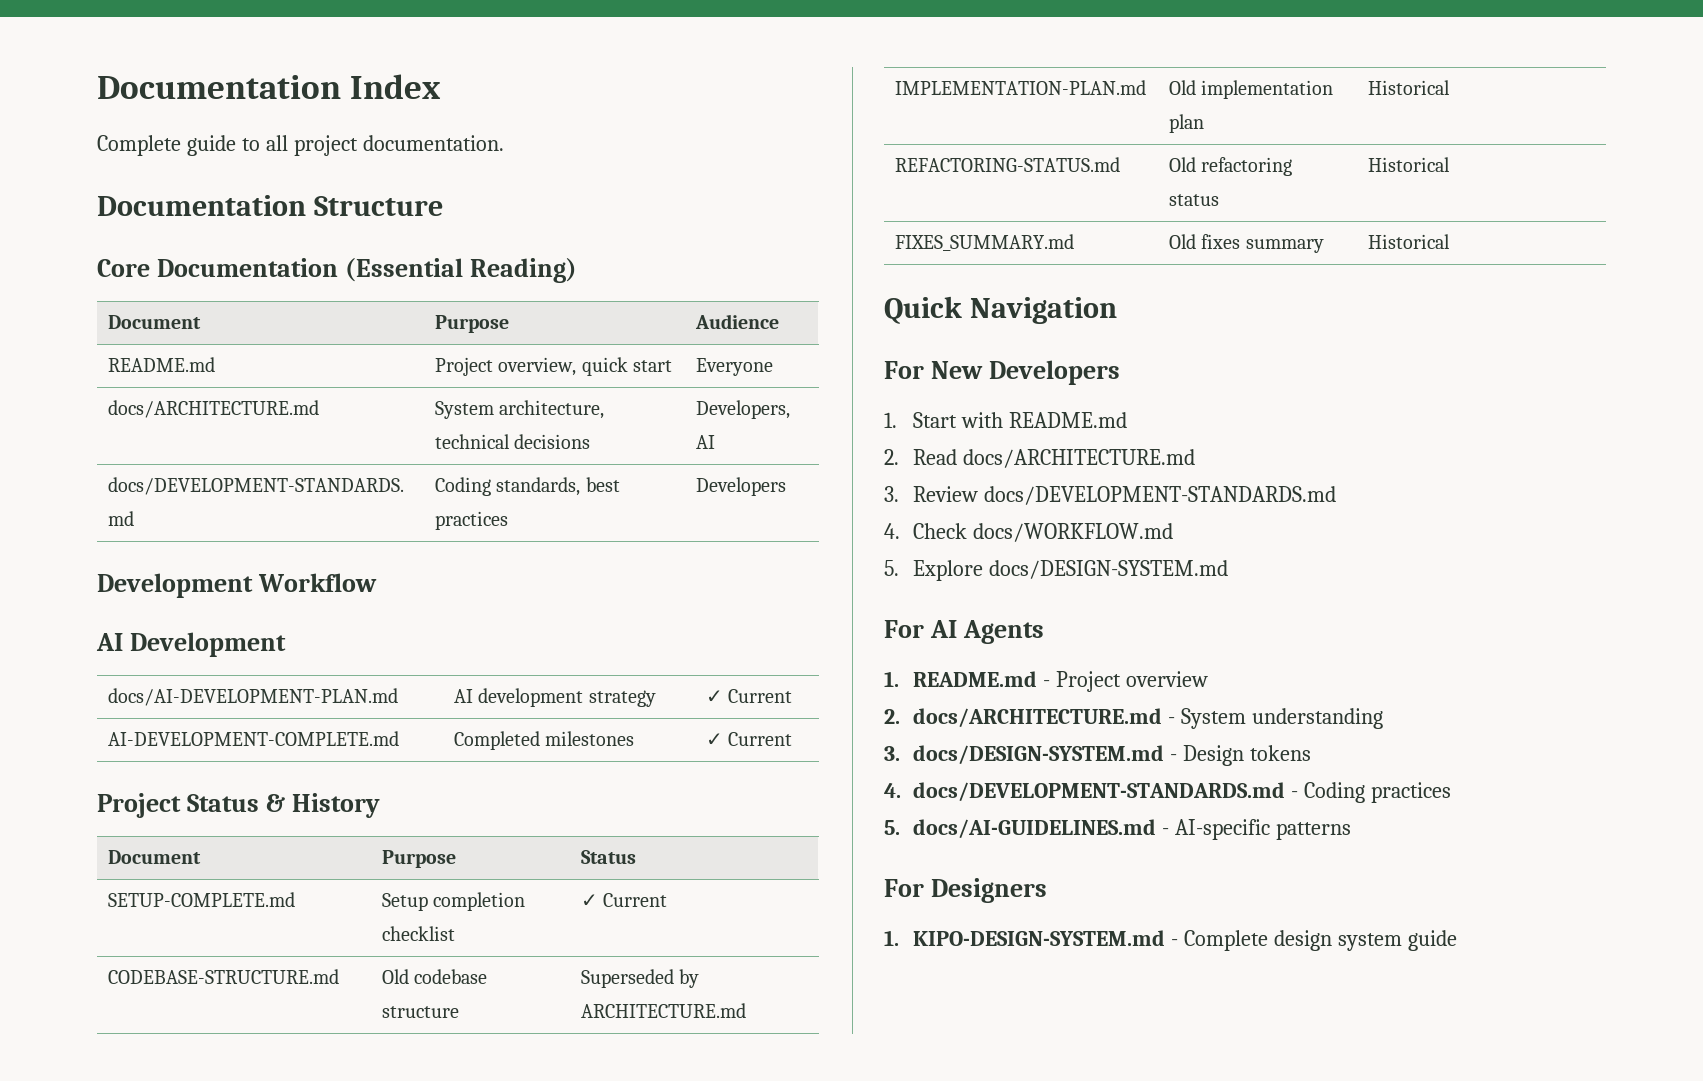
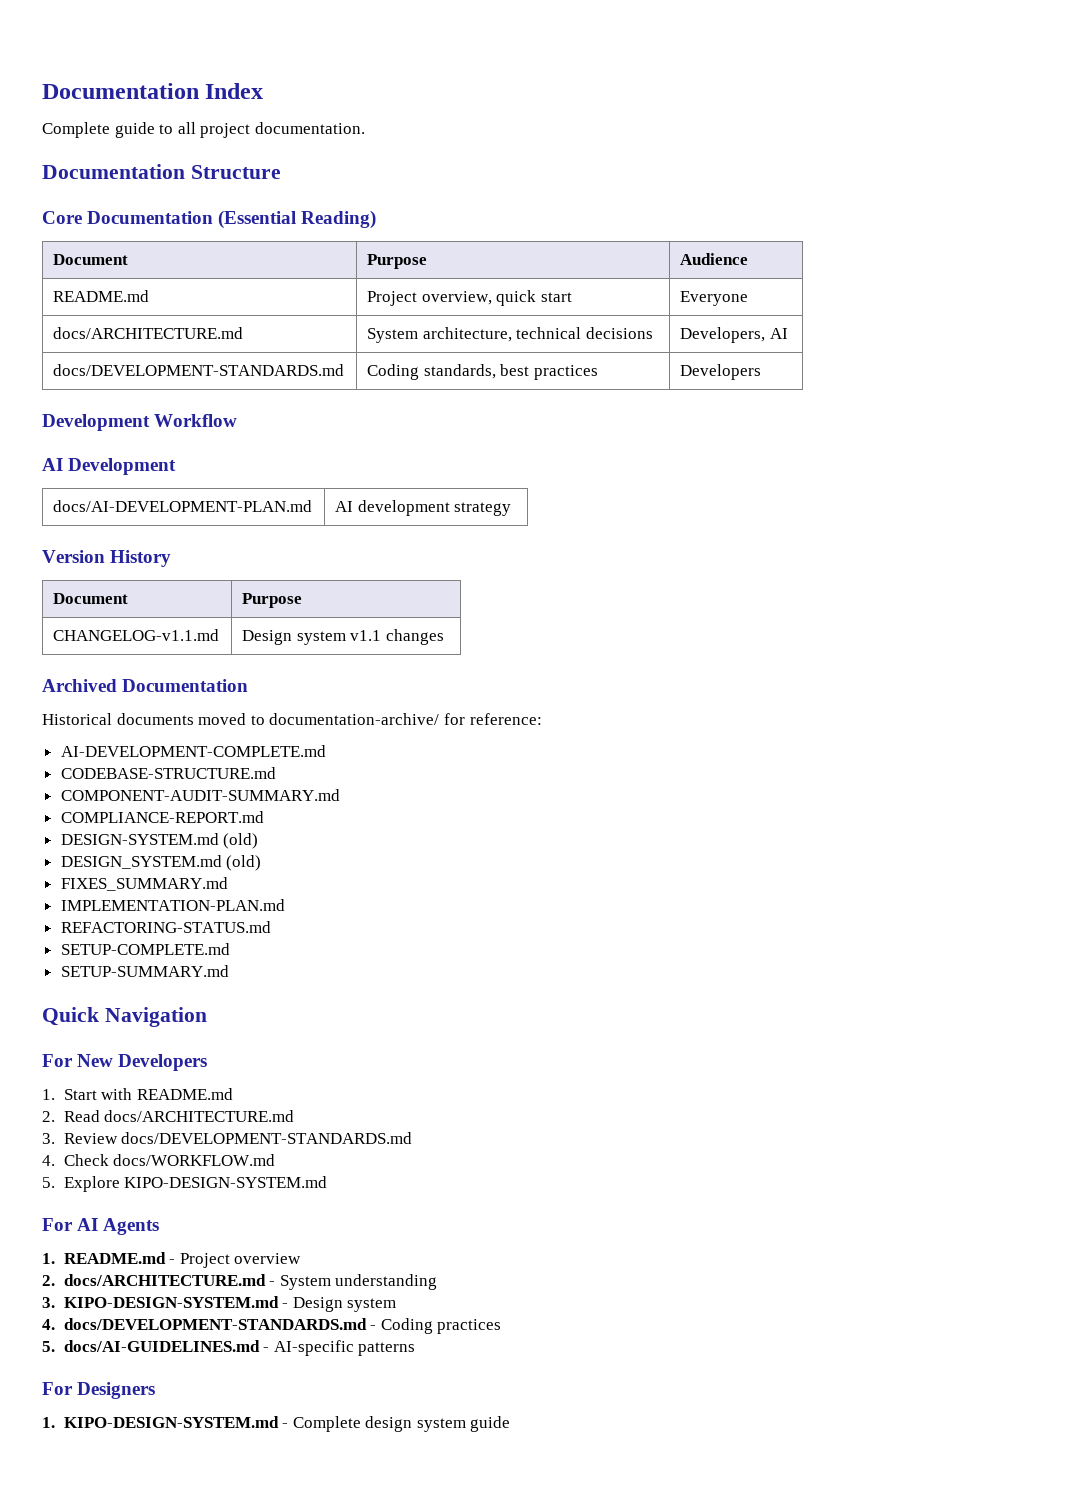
[706,689,793,703] [108,731,400,746] [454,731,635,750] [706,732,793,746] [97,793,380,818] [108,850,202,864] [382,850,457,868] [581,850,637,864] [108,892,296,907] [382,892,526,911] [382,926,456,941] [581,893,668,907] [108,969,340,984] [382,969,488,984] [382,1006,460,1018] [581,969,700,988] [581,1003,747,1018] [895,80,1147,95] [1169,80,1334,99] [1169,114,1205,133] [1368,80,1451,95] [895,157,1121,172] [1169,157,1293,176] [1169,194,1220,206] [1368,157,1451,172] [895,234,1075,251] [1169,234,1324,253] [1368,234,1451,249] | ✓ Current // AI-DEVELOPMENT-COMPLETE.md | Completed milestones | ✓ Current // Project Status & History // Document | Purpose | Status // SETUP-COMPLETE.md | Setup completion checklist | ✓ Current // CODEBASE-STRUCTURE.md | Old codebase structure | Superseded by ARCHITECTURE.md // IMPLEMENTATION-PLAN.md | Old implementation plan | Historical // REFACTORING-STATUS.md | Old refactoring status | Historical // FIXES_SUMMARY.md | Old fixes summary | Historical -> [42,550,172,567] [53,593,129,604] [242,593,303,608] [53,629,220,641] [242,629,445,645] [42,679,249,692] [42,713,542,725] [60,745,326,757] [60,767,276,779] [60,789,340,801] [60,811,264,823] [60,833,259,849] [60,855,262,871] [60,877,228,891] [60,899,285,911] [60,921,271,933] [60,943,230,955] [60,965,229,977] // Version History // Document | Purpose // CHANGELOG-v1.1.md | Design system v1.1 changes // Archived Documentation // Historical documents moved to documentation-archive/ for reference: // AI-DEVELOPMENT-COMPLETE.md // CODEBASE-STRUCTURE.md // COMPONENT-AUDIT-SUMMARY.md // COMPLIANCE-REPORT.md // DESIGN-SYSTEM.md (old) // DESIGN_SYSTEM.md (old) // FIXES_SUMMARY.md // IMPLEMENTATION-PLAN.md // REFACTORING-STATUS.md // SETUP-COMPLETE.md // SETUP-SUMMARY.md
[988,560,1228,579] docs/DESIGN-SYSTEM.md -> [124,1176,328,1188] KIPO-DESIGN-SYSTEM.md
[912,745,1164,765] docs/DESIGN-SYSTEM.md -> [63,1296,279,1308] KIPO-DESIGN-SYSTEM.md
[1249,745,1311,761] tokens -> [347,1298,397,1312] system

